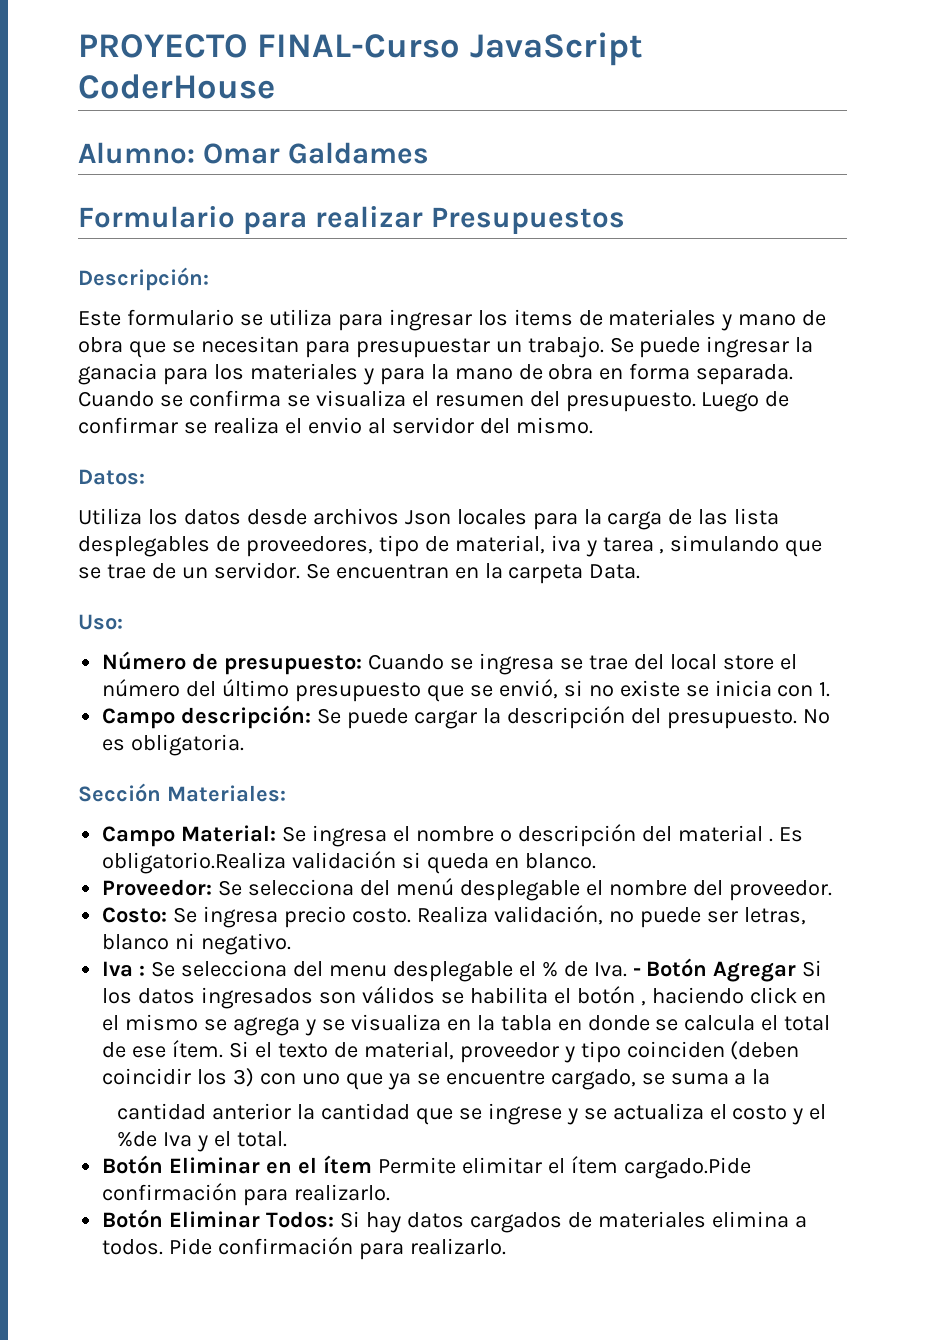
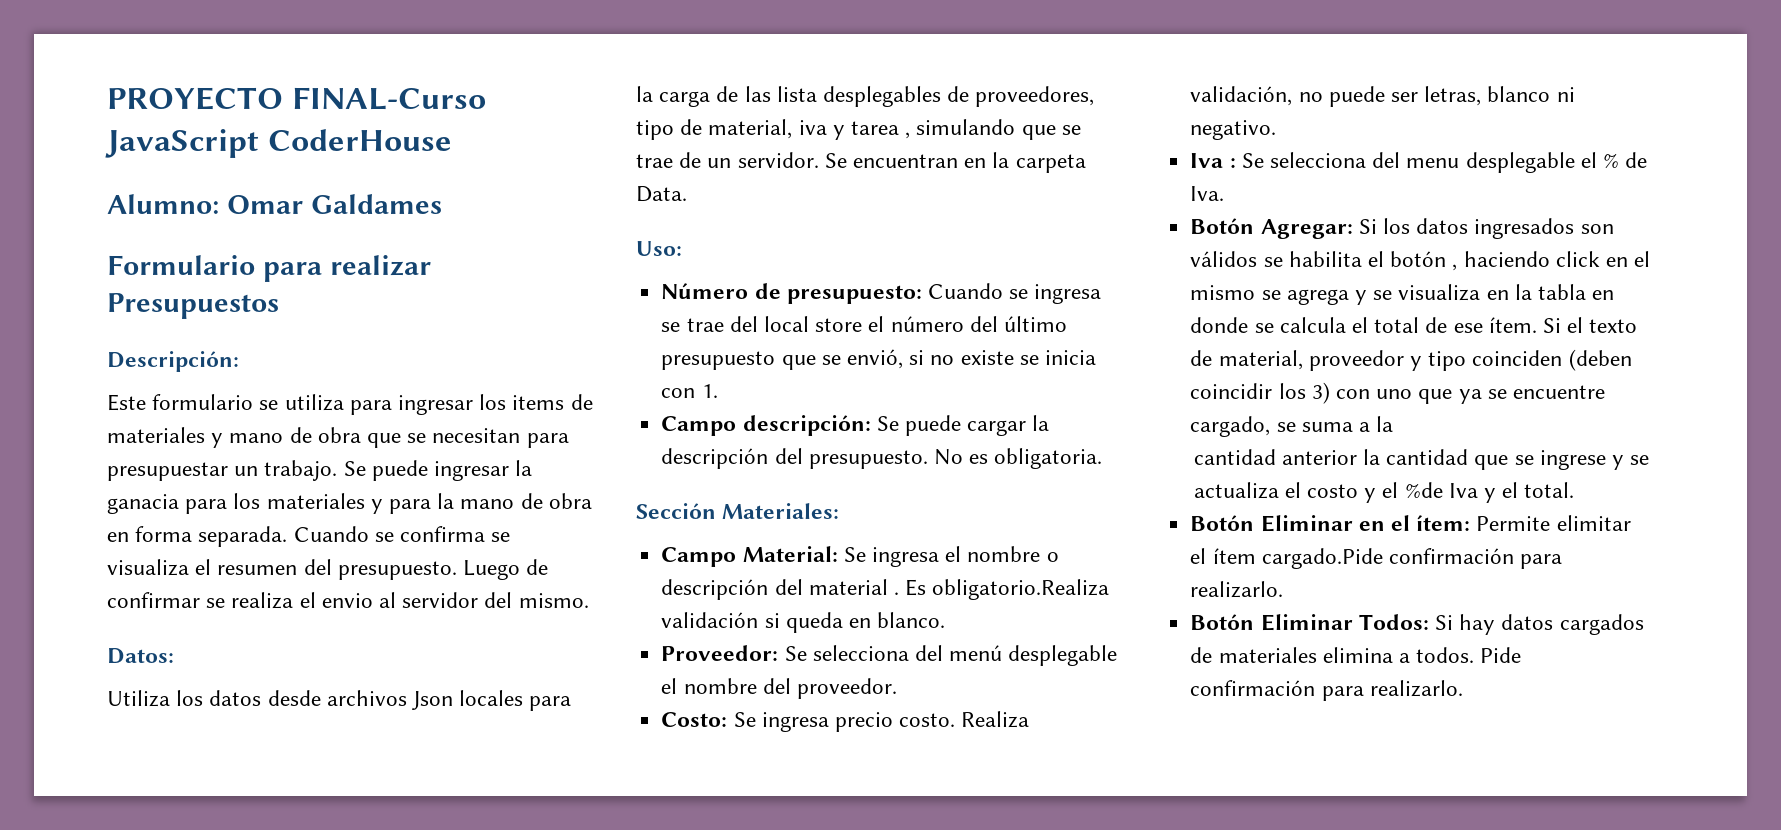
[632,958,797,982] - Botón Agregar -> [1190,218,1353,239] // Botón Agregar:
[322,1155,372,1174] ítem -> [1416,515,1471,531] ítem:

